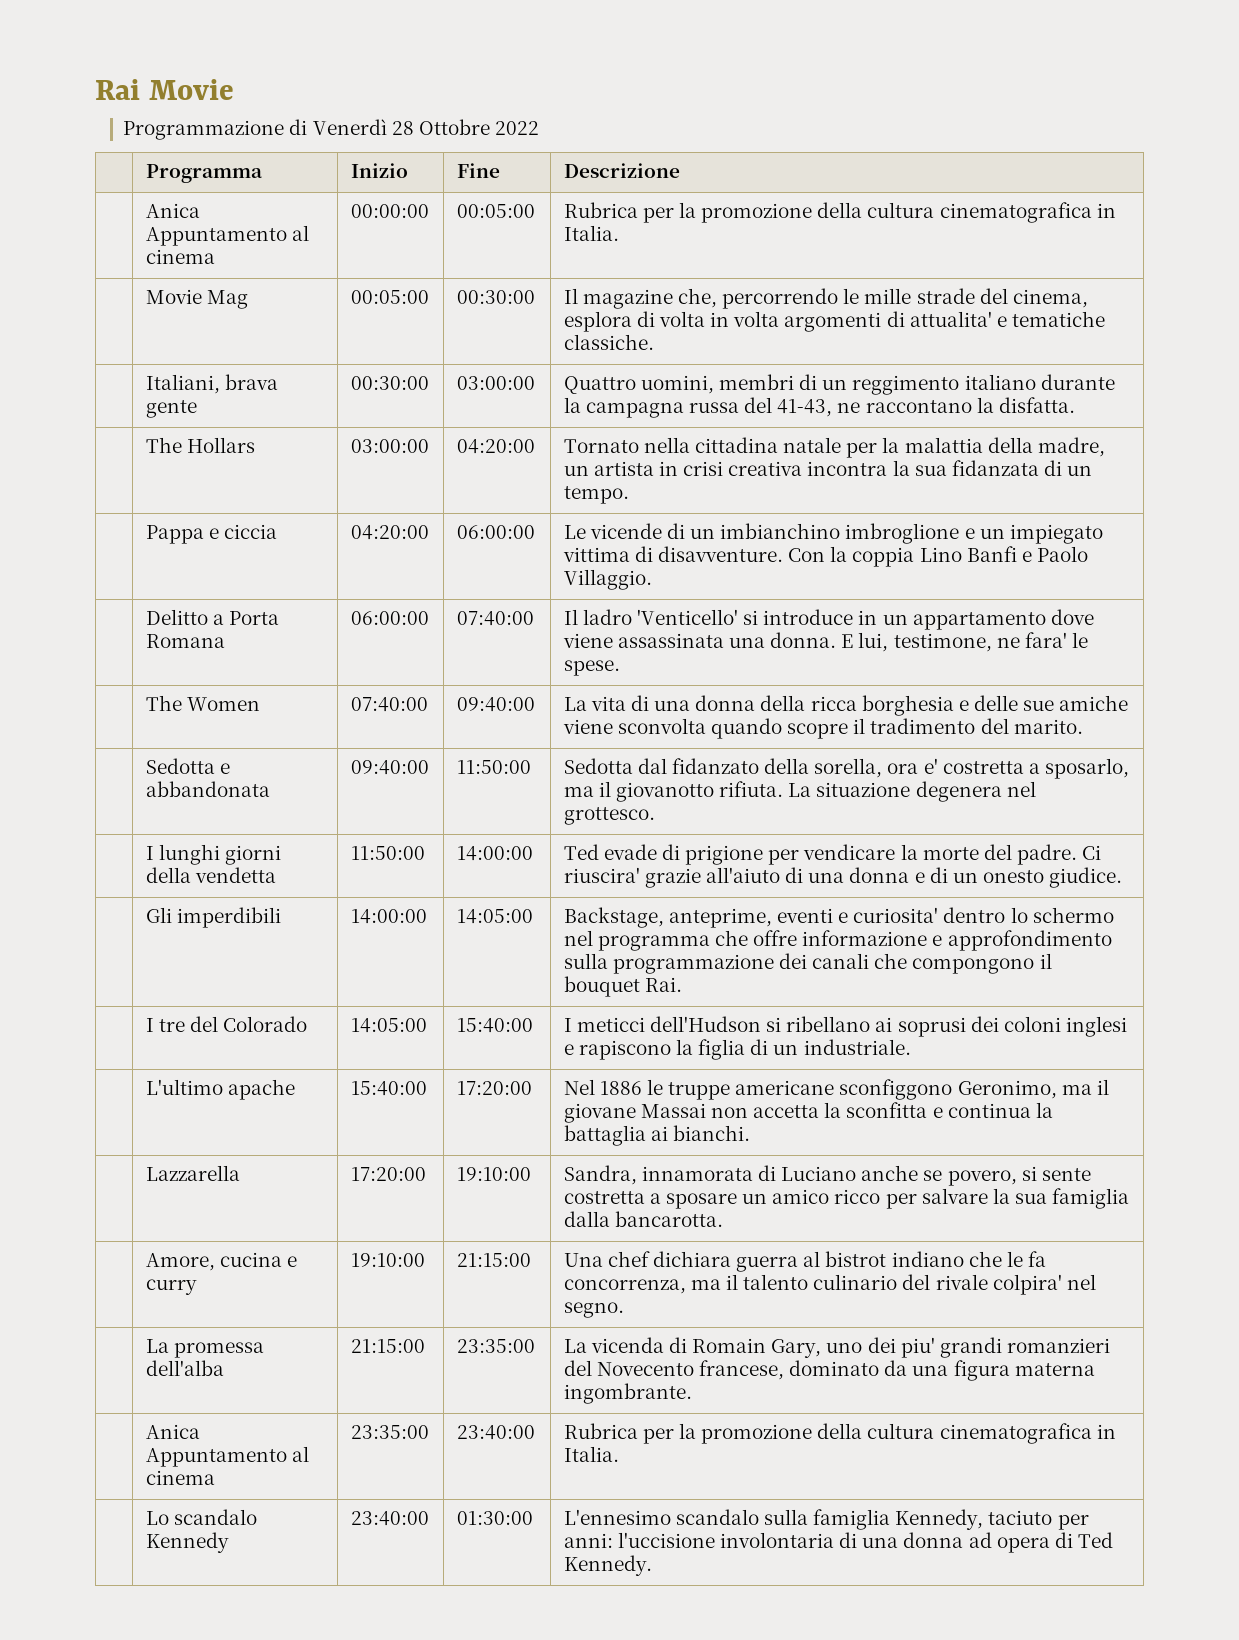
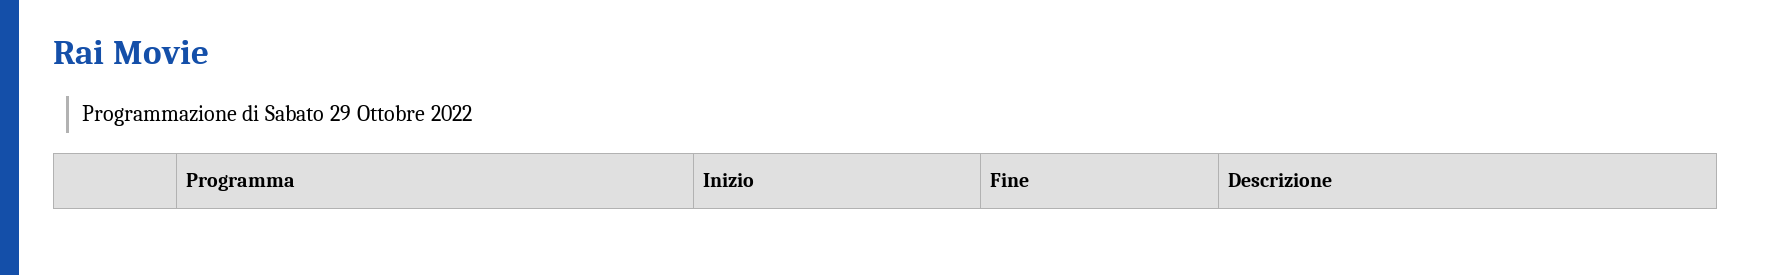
[312,119,414,135] Venerdì 28 -> [265,105,352,121] Sabato 29
[145,203,200,218] [145,225,309,246] [145,249,215,264] [350,204,429,218] [456,204,535,218] [563,202,1116,223] [563,225,619,241] [145,289,248,309] [350,290,429,304] [456,290,535,304] [563,288,1088,309] [563,311,1105,332] [563,334,654,350] [145,374,278,394] [145,400,197,418] [350,376,429,390] [456,376,535,390] [563,374,1115,395] [563,397,1075,418] [145,437,255,453] [350,439,429,453] [456,439,535,454] [563,437,1105,458] [563,460,1093,476] [563,486,629,504] [145,524,278,544] [350,525,429,540] [456,525,535,539] [563,523,1103,544] [562,546,1088,567] [563,569,652,590] [145,609,280,625] [145,634,225,648] [350,611,429,625] [456,611,534,626] [563,609,1094,630] [562,632,1088,652] [563,660,620,676] [145,695,260,711] [350,697,428,712] [456,697,535,712] [563,695,1129,716] [562,718,1083,739] [145,758,230,774] [145,781,270,797] [350,760,429,775] [456,760,531,774] [563,758,1129,779] [563,781,1036,802] [563,807,655,825] [145,844,282,865] [145,867,276,883] [350,846,425,860] [456,846,533,861] [563,844,1102,865] [563,867,1123,888] [145,907,281,928] [350,909,427,924] [456,909,533,924] [563,907,1114,928] [563,930,1112,951] [563,953,1052,974] [563,976,682,997] [145,1016,308,1032] [350,1018,427,1033] [456,1018,533,1033] [563,1016,1127,1037] [563,1039,911,1060] [145,1079,295,1100] [350,1081,427,1096] [456,1081,532,1095] [563,1079,1109,1100] [563,1102,1053,1123] [563,1125,751,1146] [145,1165,240,1181] [350,1167,426,1181] [456,1167,531,1181] [563,1165,1091,1186] [563,1188,1130,1209] [563,1211,723,1227] [145,1252,298,1271] [145,1279,197,1295] [350,1253,425,1267] [456,1253,531,1267] [563,1251,1046,1272] [563,1274,1096,1295] [563,1302,624,1318] [145,1339,264,1358] [145,1360,224,1376] [350,1339,425,1353] [456,1339,535,1353] [563,1337,1110,1358] [563,1360,1095,1381] [563,1383,692,1404] [145,1424,200,1439] [145,1446,309,1467] [145,1470,215,1485] [350,1425,429,1439] [456,1425,535,1440] [563,1423,1116,1444] [563,1446,619,1462] [145,1509,257,1525] [145,1532,229,1553] [350,1511,429,1526] [456,1511,533,1525] [563,1509,1089,1530] [563,1532,1113,1553] [563,1555,652,1576] // | Anica Appuntamento al cinema | 00:00:00 | 00:05:00 | Rubrica per la promozione della cultura cinematografica in Italia. // | Movie Mag | 00:05:00 | 00:30:00 | Il magazine che, percorrendo le mille strade del cinema, esplora di volta in volta argomenti di attualita' e tematiche classiche. // | Italiani, brava gente | 00:30:00 | 03:00:00 | Quattro uomini, membri di un reggimento italiano durante la campagna russa del 41-43, ne raccontano la disfatta. // | The Hollars | 03:00:00 | 04:20:00 | Tornato nella cittadina natale per la malattia della madre, un artista in crisi creativa incontra la sua fidanzata di un tempo. // | Pappa e ciccia | 04:20:00 | 06:00:00 | Le vicende di un imbianchino imbroglione e un impiegato vittima di disavventure. Con la coppia Lino Banfi e Paolo Villaggio. // | Delitto a Porta Romana | 06:00:00 | 07:40:00 | Il ladro 'Venticello' si introduce in un appartamento dove viene assassinata una donna. E lui, testimone, ne fara' le spese. // | The Women | 07:40:00 | 09:40:00 | La vita di una donna della ricca borghesia e delle sue amiche viene sconvolta quando scopre il tradimento del marito. // | Sedotta e abbandonata | 09:40:00 | 11:50:00 | Sedotta dal fidanzato della sorella, ora e' costretta a sposarlo, ma il giovanotto rifiuta. La situazione degenera nel grottesco. // | I lunghi giorni della vendetta | 11:50:00 | 14:00:00 | Ted evade di prigione per vendicare la morte del padre. Ci riuscira' grazie all'aiuto di una donna e di un onesto giudice. // | Gli imperdibili | 14:00:00 | 14:05:00 | Backstage, anteprime, eventi e curiosita' dentro lo schermo nel programma che offre informazione e approfondimento sulla programmazione dei canali che compongono il bouquet Rai. // | I tre del Colorado | 14:05:00 | 15:40:00 | I meticci dell'Hudson si ribellano ai soprusi dei coloni inglesi e rapiscono la figlia di un industriale. // | L'ultimo apache | 15:40:00 | 17:20:00 | Nel 1886 le truppe americane sconfiggono Geronimo, ma il giovane Massai non accetta la sconfitta e continua la battaglia ai bianchi. // | Lazzarella | 17:20:00 | 19:10:00 | Sandra, innamorata di Luciano anche se povero, si sente costretta a sposare un amico ricco per salvare la sua famiglia dalla bancarotta. // | Amore, cucina e curry | 19:10:00 | 21:15:00 | Una chef dichiara guerra al bistrot indiano che le fa concorrenza, ma il talento culinario del rivale colpira' nel segno. // | La promessa dell'alba | 21:15:00 | 23:35:00 | La vicenda di Romain Gary, uno dei piu' grandi romanzieri del Novecento francese, dominato da una figura materna ingombrante. // | Anica Appuntamento al cinema | 23:35:00 | 23:40:00 | Rubrica per la promozione della cultura cinematografica in Italia. // | Lo scandalo Kennedy | 23:40:00 | 01:30:00 | L'ennesimo scandalo sulla famiglia Kennedy, taciuto per anni: l'uccisione involontaria di una donna ad opera di Ted Kennedy. -> (1333, 180) none

